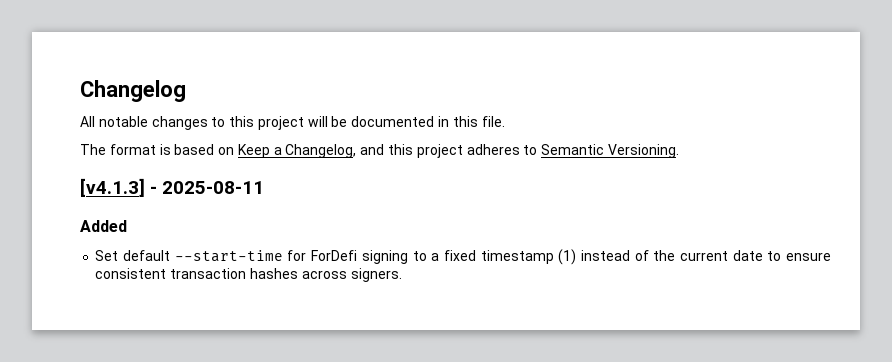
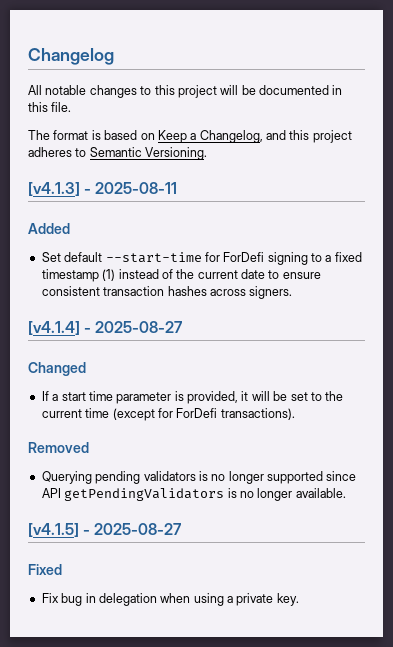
(402, 275) none -> [28,321,183,335] [28,362,86,376] [41,391,344,404] [41,408,295,421] [28,442,89,453] [41,471,357,484] [41,488,346,501] [28,523,182,537] [28,564,62,575] [41,593,299,606] // [v4.1.4] - 2025-08-27 // Changed // If a start time parameter is provided, it will be set to the current time (except for ForDefi transactions). // Removed // Querying pending validators is no longer supported since API getPendingValidators is no longer available. // [v4.1.5] - 2025-08-27 // Fixed // Fix bug in delegation when using a private key.

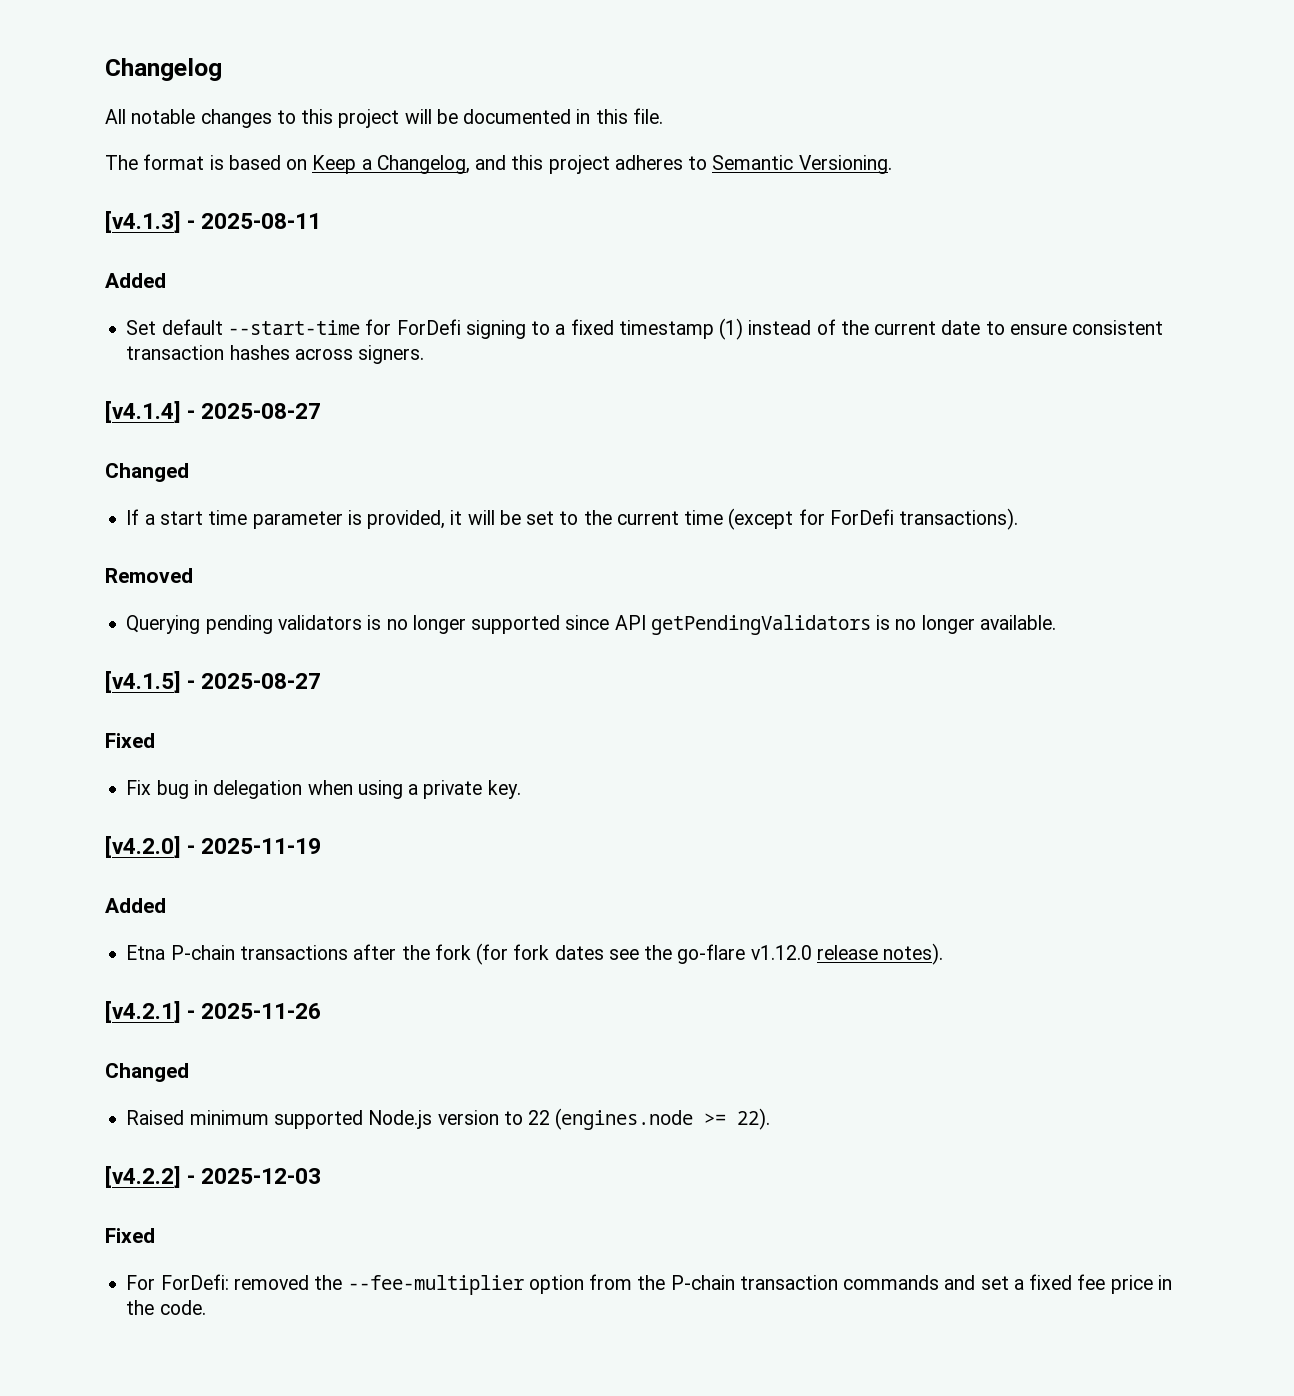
(299, 599) none -> [105,836,322,858] [105,898,166,913] [126,943,944,965] [105,1001,322,1023] [105,1063,189,1082] [126,1108,771,1130] [105,1166,322,1188] [105,1228,155,1243] [126,1274,1172,1295] [126,1300,206,1315] // [v4.2.0] - 2025-11-19 // Added // Etna P-chain transactions after the fork (for fork dates see the go-flare v1.12.0 release notes). // [v4.2.1] - 2025-11-26 // Changed // Raised minimum supported Node.js version to 22 (engines.node >= 22). // [v4.2.2] - 2025-12-03 // Fixed // For ForDefi: removed the --fee-multiplier option from the P-chain transaction commands and set a fixed fee price in the code.

